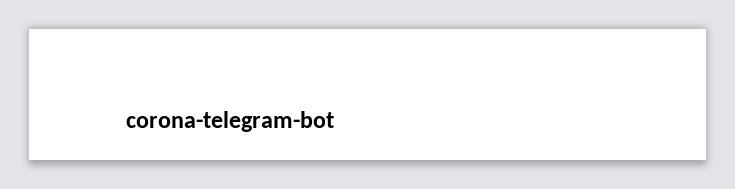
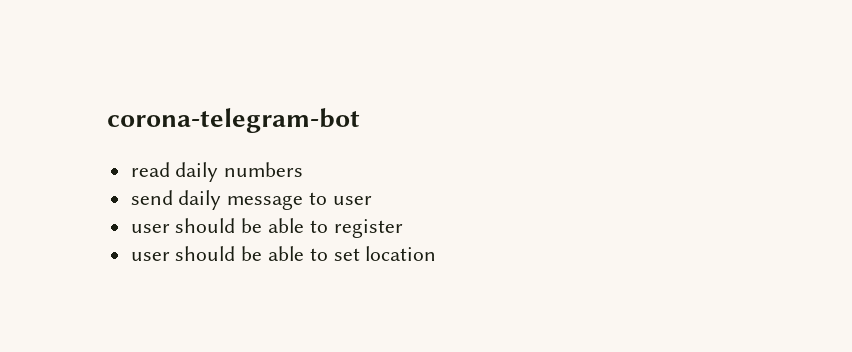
(334, 121) none -> [130,162,304,182] [130,190,372,210] [130,218,403,238] [130,246,437,261] // read daily numbers // send daily message to user // user should be able to register // user should be able to set location

